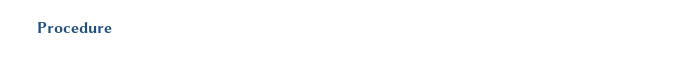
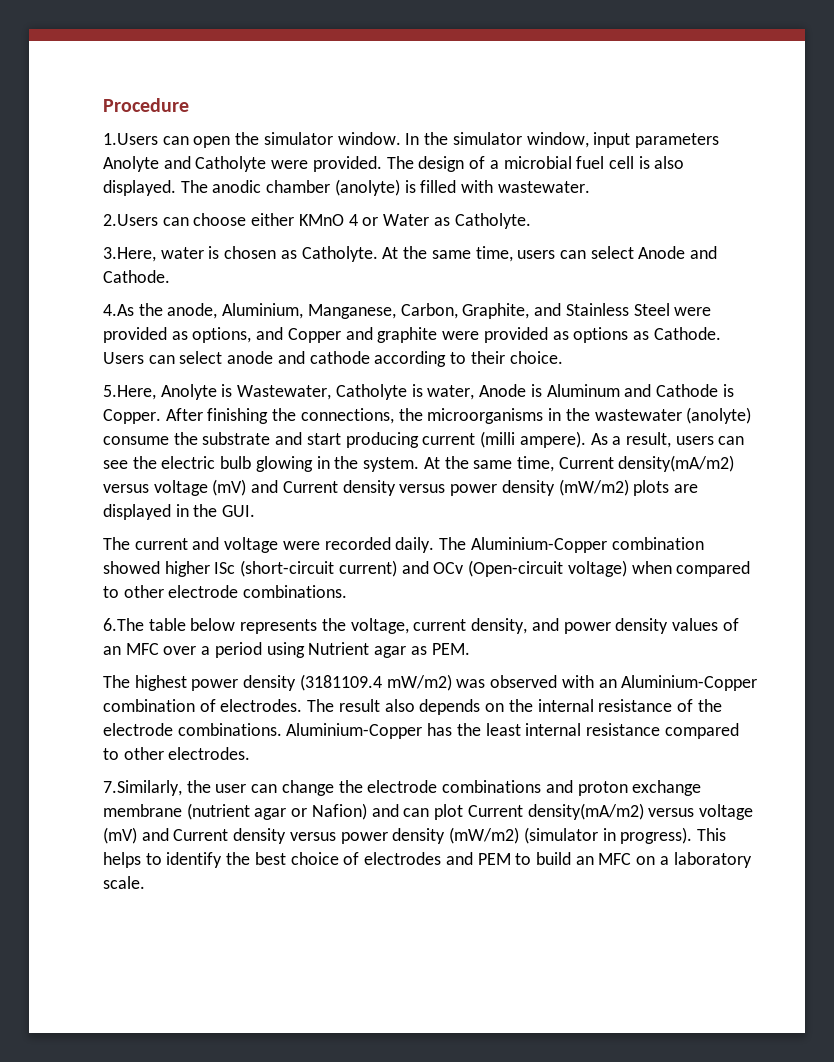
(112, 27) none -> [103,132,719,148] [103,156,685,172] [103,179,590,196] [103,213,531,229] [103,246,718,262] [103,270,170,283] [103,303,712,319] [103,327,721,343] [103,351,563,367] [103,384,734,400] [103,407,752,424] [103,431,745,448] [103,455,735,472] [103,479,698,496] [103,504,256,520] [103,537,704,553] [103,560,751,577] [103,585,348,598] [103,618,739,634] [103,642,470,658] [103,674,758,691] [103,699,722,715] [103,723,739,739] [103,747,251,760] [103,780,702,796] [103,803,753,820] [103,827,726,844] [103,852,752,868] [103,876,145,889] // 1.Users can open the simulator window. In the simulator window, input parameters Anolyte and Catholyte were provided. The design of a microbial fuel cell is also displayed. The anodic chamber (anolyte) is filled with wastewater. // 2.Users can choose either KMnO 4 or Water as Catholyte. // 3.Here, water is chosen as Catholyte. At the same time, users can select Anode and Cathode. // 4.As the anode, Aluminium, Manganese, Carbon, Graphite, and Stainless Steel were provided as options, and Copper and graphite were provided as options as Cathode. Users can select anode and cathode according to their choice. // 5.Here, Anolyte is Wastewater, Catholyte is water, Anode is Aluminum and Cathode is Copper. After finishing the connections, the microorganisms in the wastewater (anolyte) consume the substrate and start producing current (milli ampere). As a result, users can see the electric bulb glowing in the system. At the same time, Current density(mA/m2) versus voltage (mV) and Current density versus power density (mW/m2) plots are displayed in the GUI. // The current and voltage were recorded daily. The Aluminium-Copper combination showed higher ISc (short-circuit current) and OCv (Open-circuit voltage) when compared to other electrode combinations. // 6.The table below represents the voltage, current density, and power density values of an MFC over a period using Nutrient agar as PEM. // The highest power density (3181109.4 mW/m2) was observed with an Aluminium-Copper combination of electrodes. The result also depends on the internal resistance of the electrode combinations. Aluminium-Copper has the least internal resistance compared to other electrodes. // 7.Similarly, the user can change the electrode combinations and proton exchange membrane (nutrient agar or Nafion) and can plot Current density(mA/m2) versus voltage (mV) and Current density versus power density (mW/m2) (simulator in progress). This helps to identify the best choice of electrodes and PEM to build an MFC on a laboratory scale.

